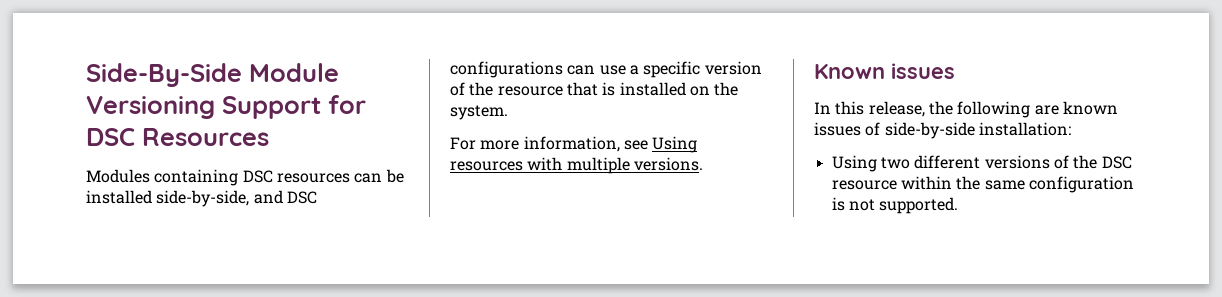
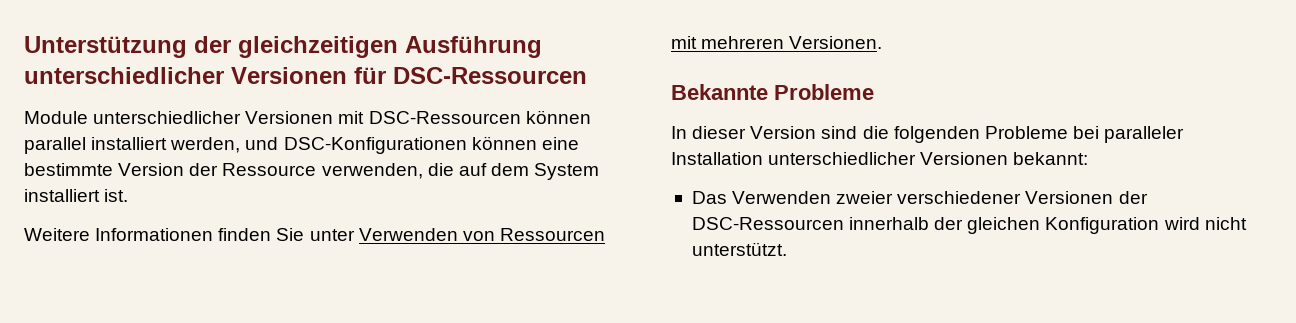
[86,63,339,87] [86,95,366,119] [86,128,269,146] [86,169,404,186] [86,190,317,207] [450,61,762,78] [450,82,739,96] [450,105,508,120] [450,136,698,153] [450,157,703,174] [814,63,955,79] [814,101,1118,118] [814,122,1071,139] [831,155,1132,172] [831,176,1134,193] [831,197,959,214] Side-By-Side Module Versioning Support for DSC Resources // Modules containing DSC resources can be installed side-by-side, and DSC configurations can use a specific version of the resource that is installed on the system. // For more information, see Using resources with multiple versions. // Known issues // In this release, the following are known issues of side-by-side installation: // Using two different versions of the DSC resource within the same configuration is not supported. -> [24,36,542,58] [24,67,587,84] [24,110,591,124] [24,136,579,154] [24,163,600,180] [24,189,129,202] [24,228,605,241] [671,36,883,49] [671,84,874,100] [671,126,1185,143] [671,152,1089,165] [691,191,1148,204] [691,217,1247,234] [691,242,787,256] Unterstützung der gleichzeitigen Ausführung unterschiedlicher Versionen für DSC-Ressourcen // Module unterschiedlicher Versionen mit DSC-Ressourcen können parallel installiert werden, und DSC-Konfigurationen können eine bestimmte Version der Ressource verwenden, die auf dem System installiert ist. // Weitere Informationen finden Sie unter Verwenden von Ressourcen mit mehreren Versionen. // Bekannte Probleme // In dieser Version sind die folgenden Probleme bei paralleler Installation unterschiedlicher Versionen bekannt: // Das Verwenden zweier verschiedener Versionen der DSC-Ressourcen innerhalb der gleichen Konfiguration wird nicht unterstützt.

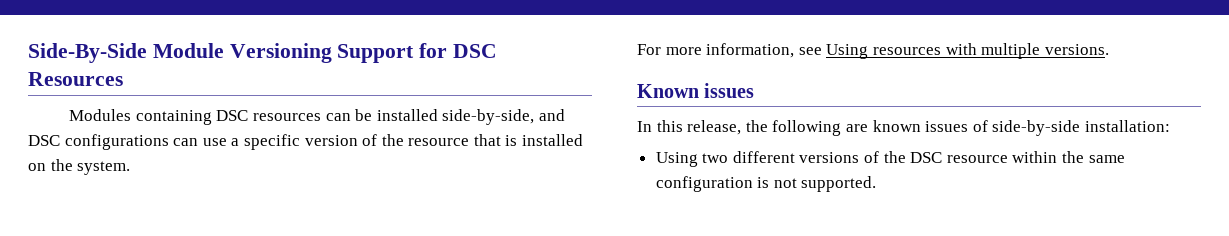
[24,36,542,58] [24,67,587,84] [24,110,591,124] [24,136,579,154] [24,163,600,180] [24,189,129,202] [24,228,605,241] [671,36,883,49] [671,84,874,100] [671,126,1185,143] [671,152,1089,165] [691,191,1148,204] [691,217,1247,234] [691,242,787,256] Unterstützung der gleichzeitigen Ausführung unterschiedlicher Versionen für DSC-Ressourcen // Module unterschiedlicher Versionen mit DSC-Ressourcen können parallel installiert werden, und DSC-Konfigurationen können eine bestimmte Version der Ressource verwenden, die auf dem System installiert ist. // Weitere Informationen finden Sie unter Verwenden von Ressourcen mit mehreren Versionen. // Bekannte Probleme // In dieser Version sind die folgenden Probleme bei paralleler Installation unterschiedlicher Versionen bekannt: // Das Verwenden zweier verschiedener Versionen der DSC-Ressourcen innerhalb der gleichen Konfiguration wird nicht unterstützt. -> [28,43,498,63] [28,72,123,86] [69,109,566,125] [28,134,584,150] [28,159,131,175] [637,43,1109,59] [637,83,755,98] [637,120,1170,136] [655,151,1125,167] [655,176,877,192] Side-By-Side Module Versioning Support for DSC Resources // Modules containing DSC resources can be installed side-by-side, and DSC configurations can use a specific version of the resource that is installed on the system. // For more information, see Using resources with multiple versions. // Known issues // In this release, the following are known issues of side-by-side installation: // Using two different versions of the DSC resource within the same configuration is not supported.

